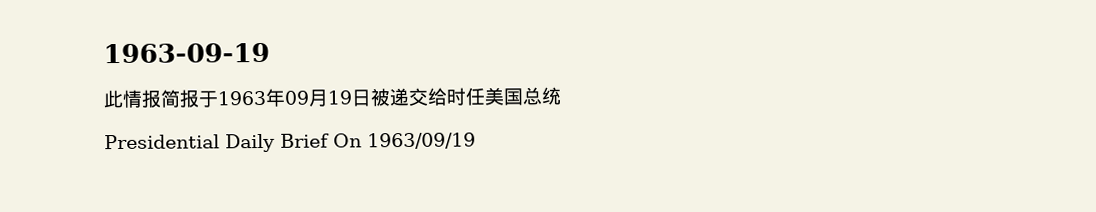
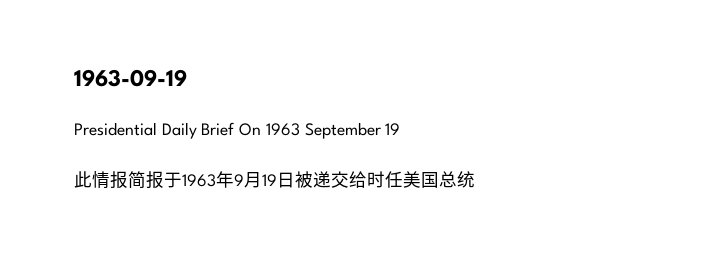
(270, 53) none -> [74,122,401,139] // Presidential Daily Brief On 1963 September 19
[284,90,309,105] 09 -> [234,174,244,186] 9
[104,132,476,153] // Presidential Daily Brief On 1963/09/19 -> (475, 179) none

